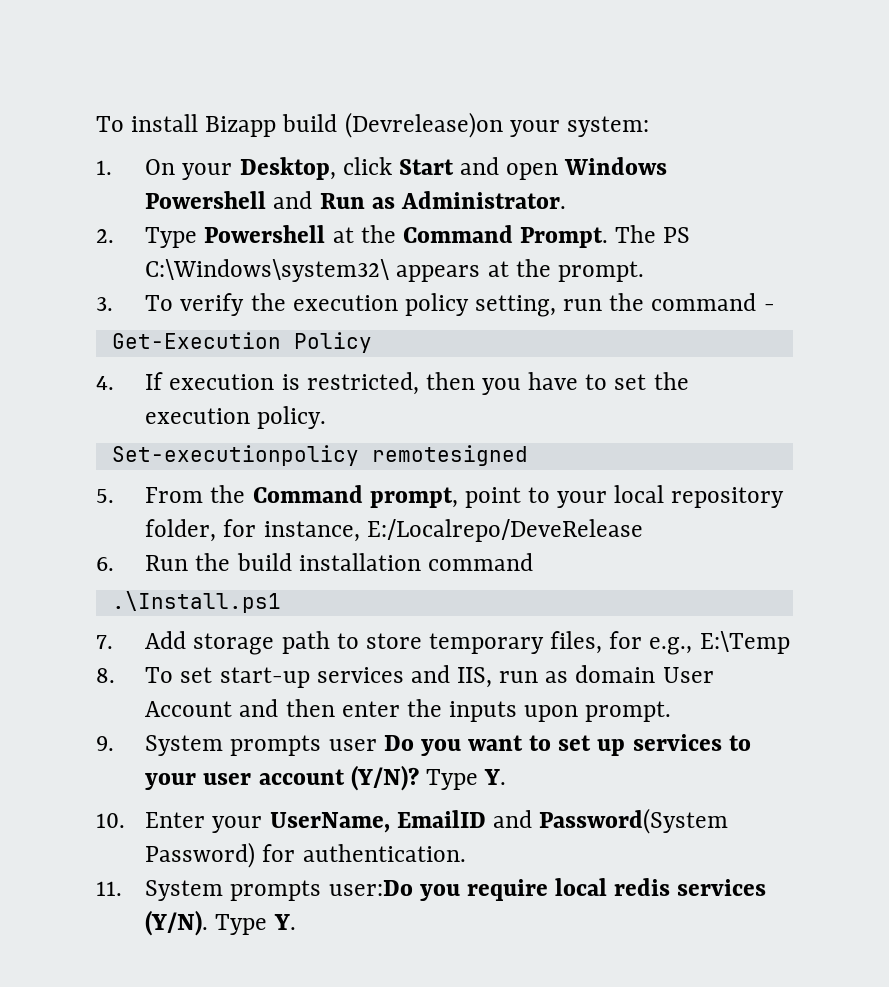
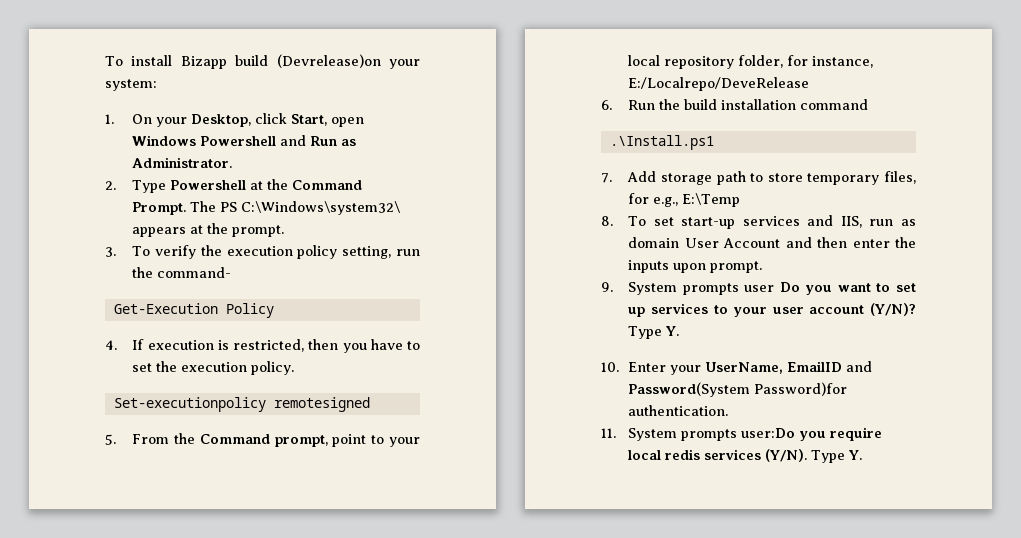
[398,157,500,175] Start and -> [291,114,328,126] Start,
[651,293,775,311] command - -> [157,267,232,278] command-
[145,842,296,868] Password) for -> [754,382,848,396] Password)for

